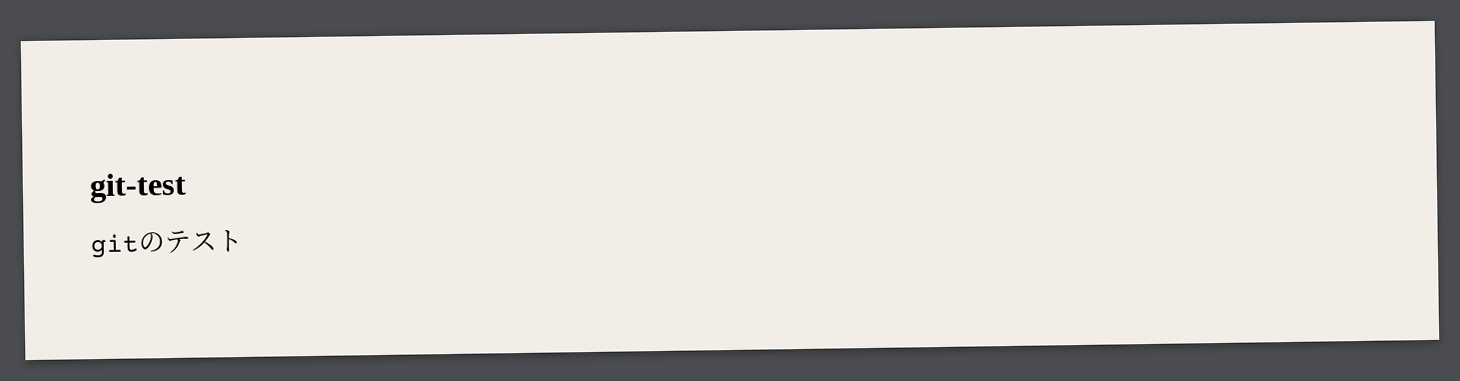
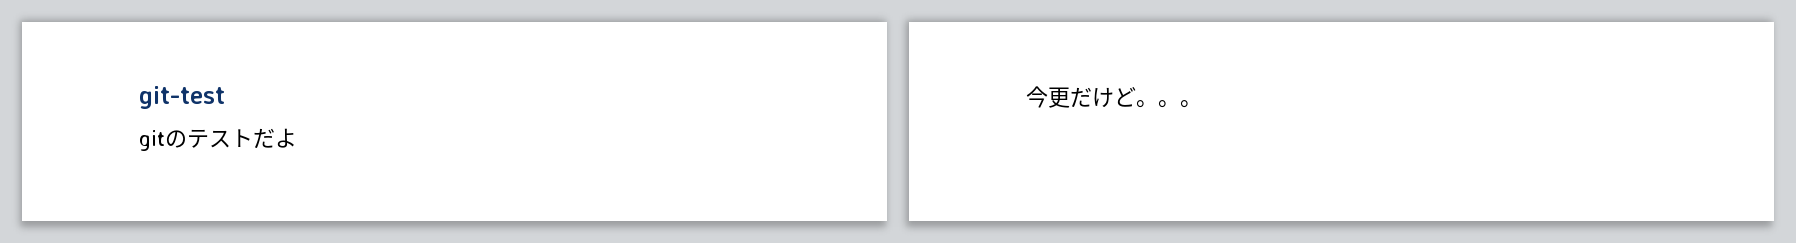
(243, 241) none -> [253,128,297,149] [1026,86,1202,108] だよ // 今更だけど。。。

